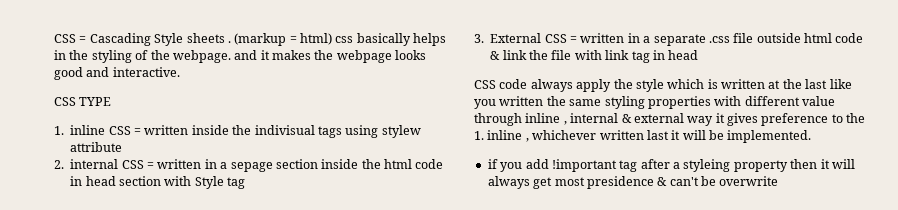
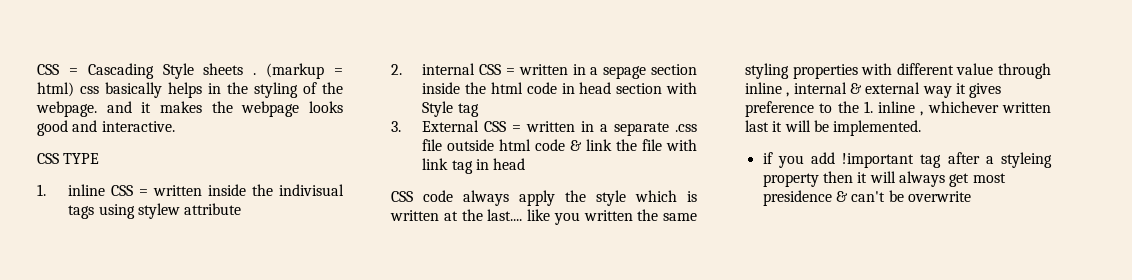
[805,79,828,89] last -> [487,209,523,221] last....

